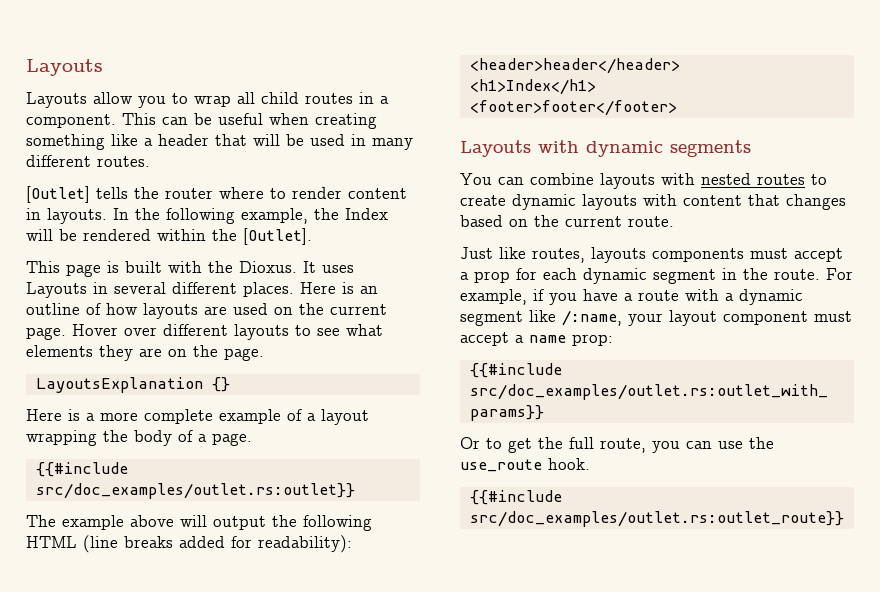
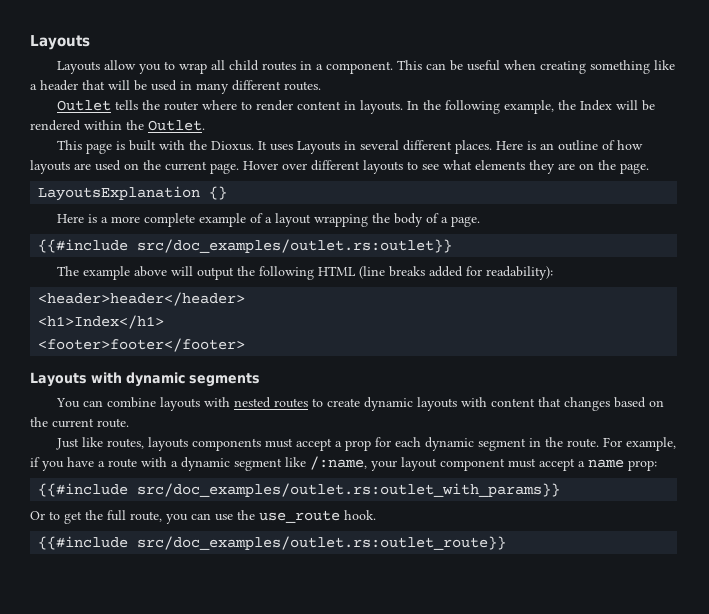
[26,186,90,203] [Outlet] -> [57,100,112,111] Outlet
[243,228,312,245] [Outlet]. -> [148,120,205,131] Outlet.

